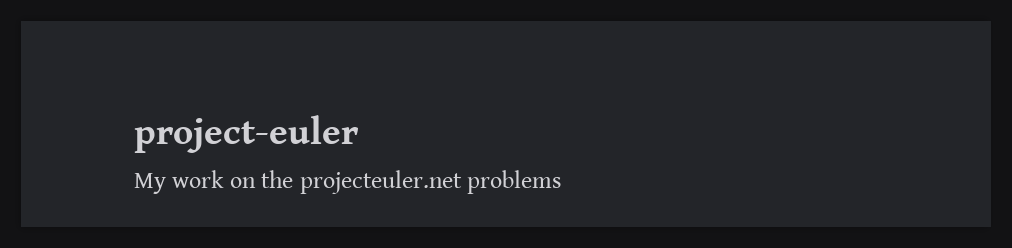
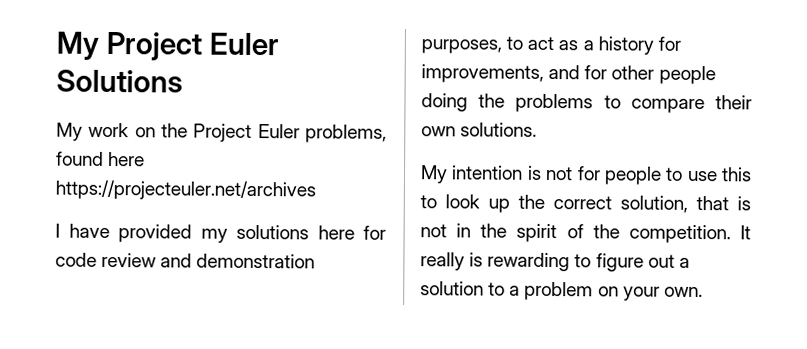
[134,115,358,153] project-euler -> [56,31,279,61] [56,69,183,93] My Project Euler Solutions
[299,170,563,194] projecteuler.net problems -> [193,123,387,143] [56,151,146,167] [55,179,316,201] [55,223,386,243] [55,252,316,269] [421,36,681,55] [421,64,716,85] [421,93,752,114] [421,122,538,137] [420,165,752,185] [420,194,751,213] [420,223,751,244] [420,252,690,272] [420,281,703,301] Project Euler problems, found here https://projecteuler.net/archives // I have provided my solutions here for code review and demonstration purposes, to act as a history for improvements, and for other people doing the problems to compare their own solutions. // My intention is not for people to use this to look up the correct solution, that is not in the spirit of the competition. It really is rewarding to figure out a solution to a problem on your own.

